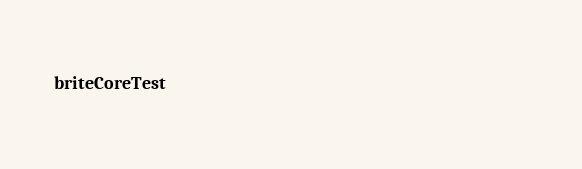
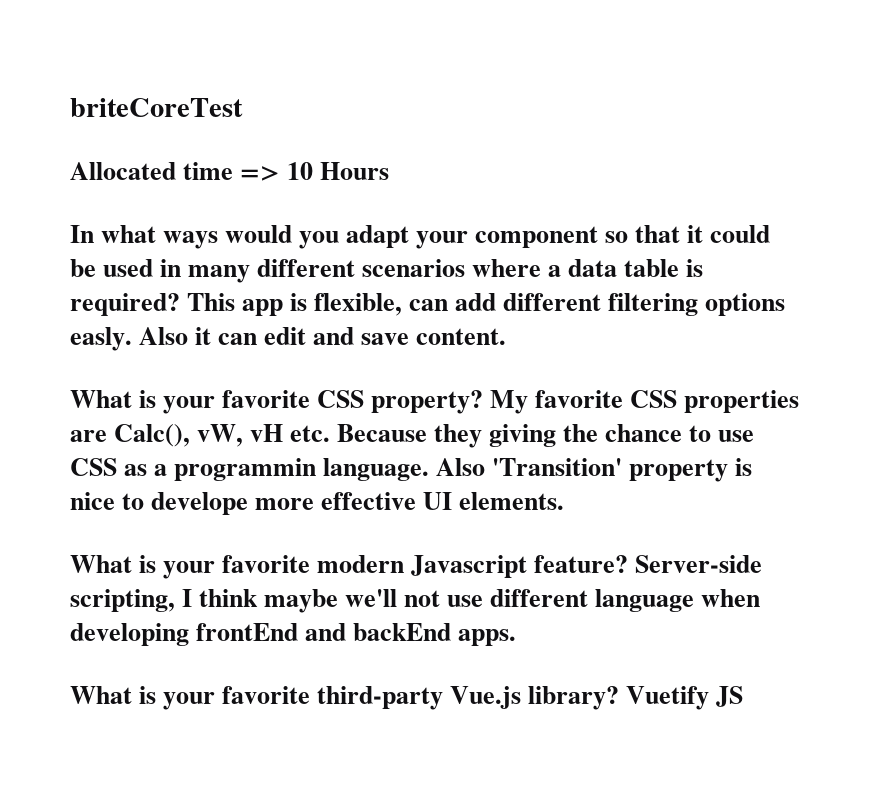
(166, 82) none -> [70,162,390,181] [70,225,771,249] [70,259,704,283] [70,293,786,316] [70,327,507,351] [70,390,800,414] [70,424,755,448] [70,458,753,482] [70,492,565,515] [70,555,763,579] [70,589,761,613] [70,623,517,646] [70,686,744,710] // Allocated time => 10 Hours // In what ways would you adapt your component so that it could be used in many different scenarios where a data table is required? This app is flexible, can add different filtering options easly. Also it can edit and save content. // What is your favorite CSS property? My favorite CSS properties are Calc(), vW, vH etc. Because they giving the chance to use CSS as a programmin language. Also 'Transition' property is nice to develope more effective UI elements. // What is your favorite modern Javascript feature? Server-side scripting, I think maybe we'll not use different language when developing frontEnd and backEnd apps. // What is your favorite third-party Vue.js library? Vuetify JS

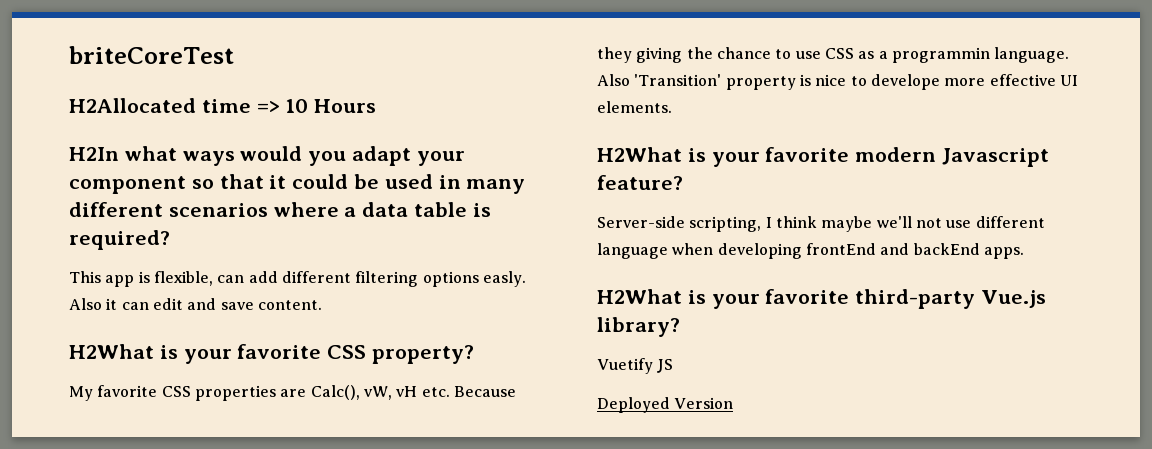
[70,162,176,180] Allocated -> [69,98,196,113] H2Allocated
[70,225,94,243] In -> [69,147,119,161] H2In
(180, 304) none -> (170, 240) //
[70,390,132,408] What -> [69,344,154,359] H2What
(484, 402) none -> (475, 354) //
[70,555,132,573] What -> [597,147,682,162] H2What
(629, 564) none -> (683, 182) //
[70,686,132,704] What -> [597,289,682,304] H2What
(620, 698) none -> (680, 327) //
(744, 696) none -> [597,397,734,413] // Deployed Version

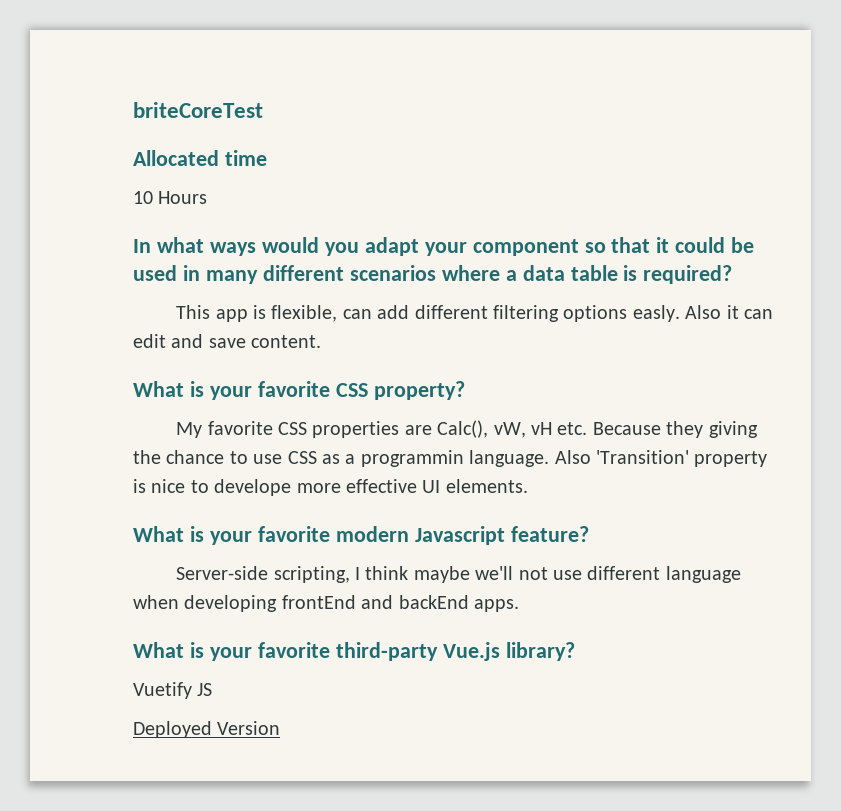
[69,98,196,113] H2Allocated -> [133,150,219,166] Allocated
[256,101,280,113] => -> (267, 158) //
[69,147,119,161] H2In -> [133,239,151,253] In
[69,344,154,359] H2What -> [133,381,184,397] What
[597,147,682,162] H2What -> [133,526,184,542] What
[597,289,682,304] H2What -> [133,642,184,658] What

